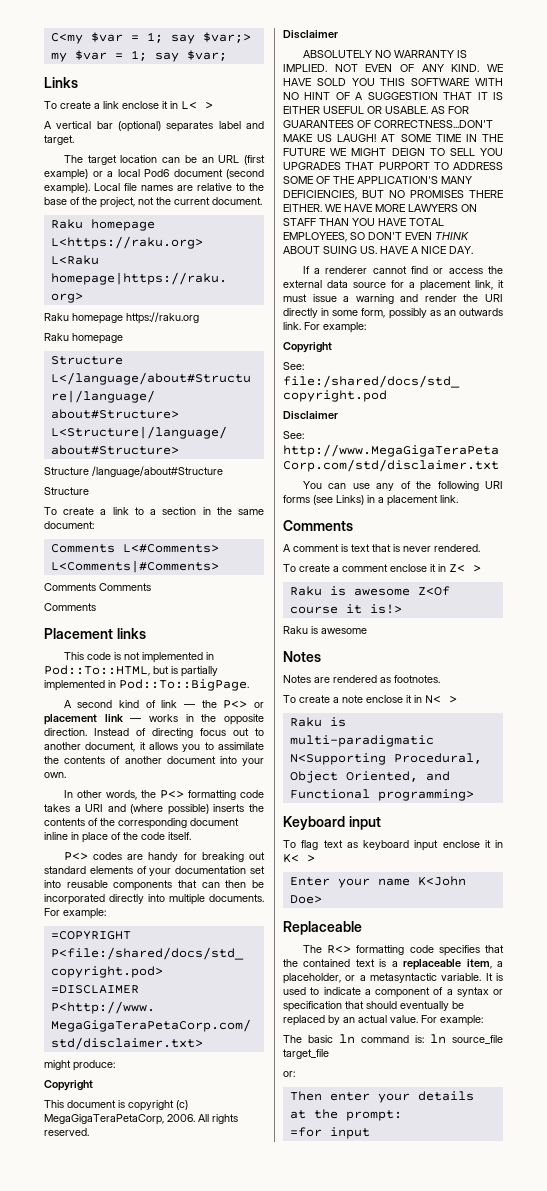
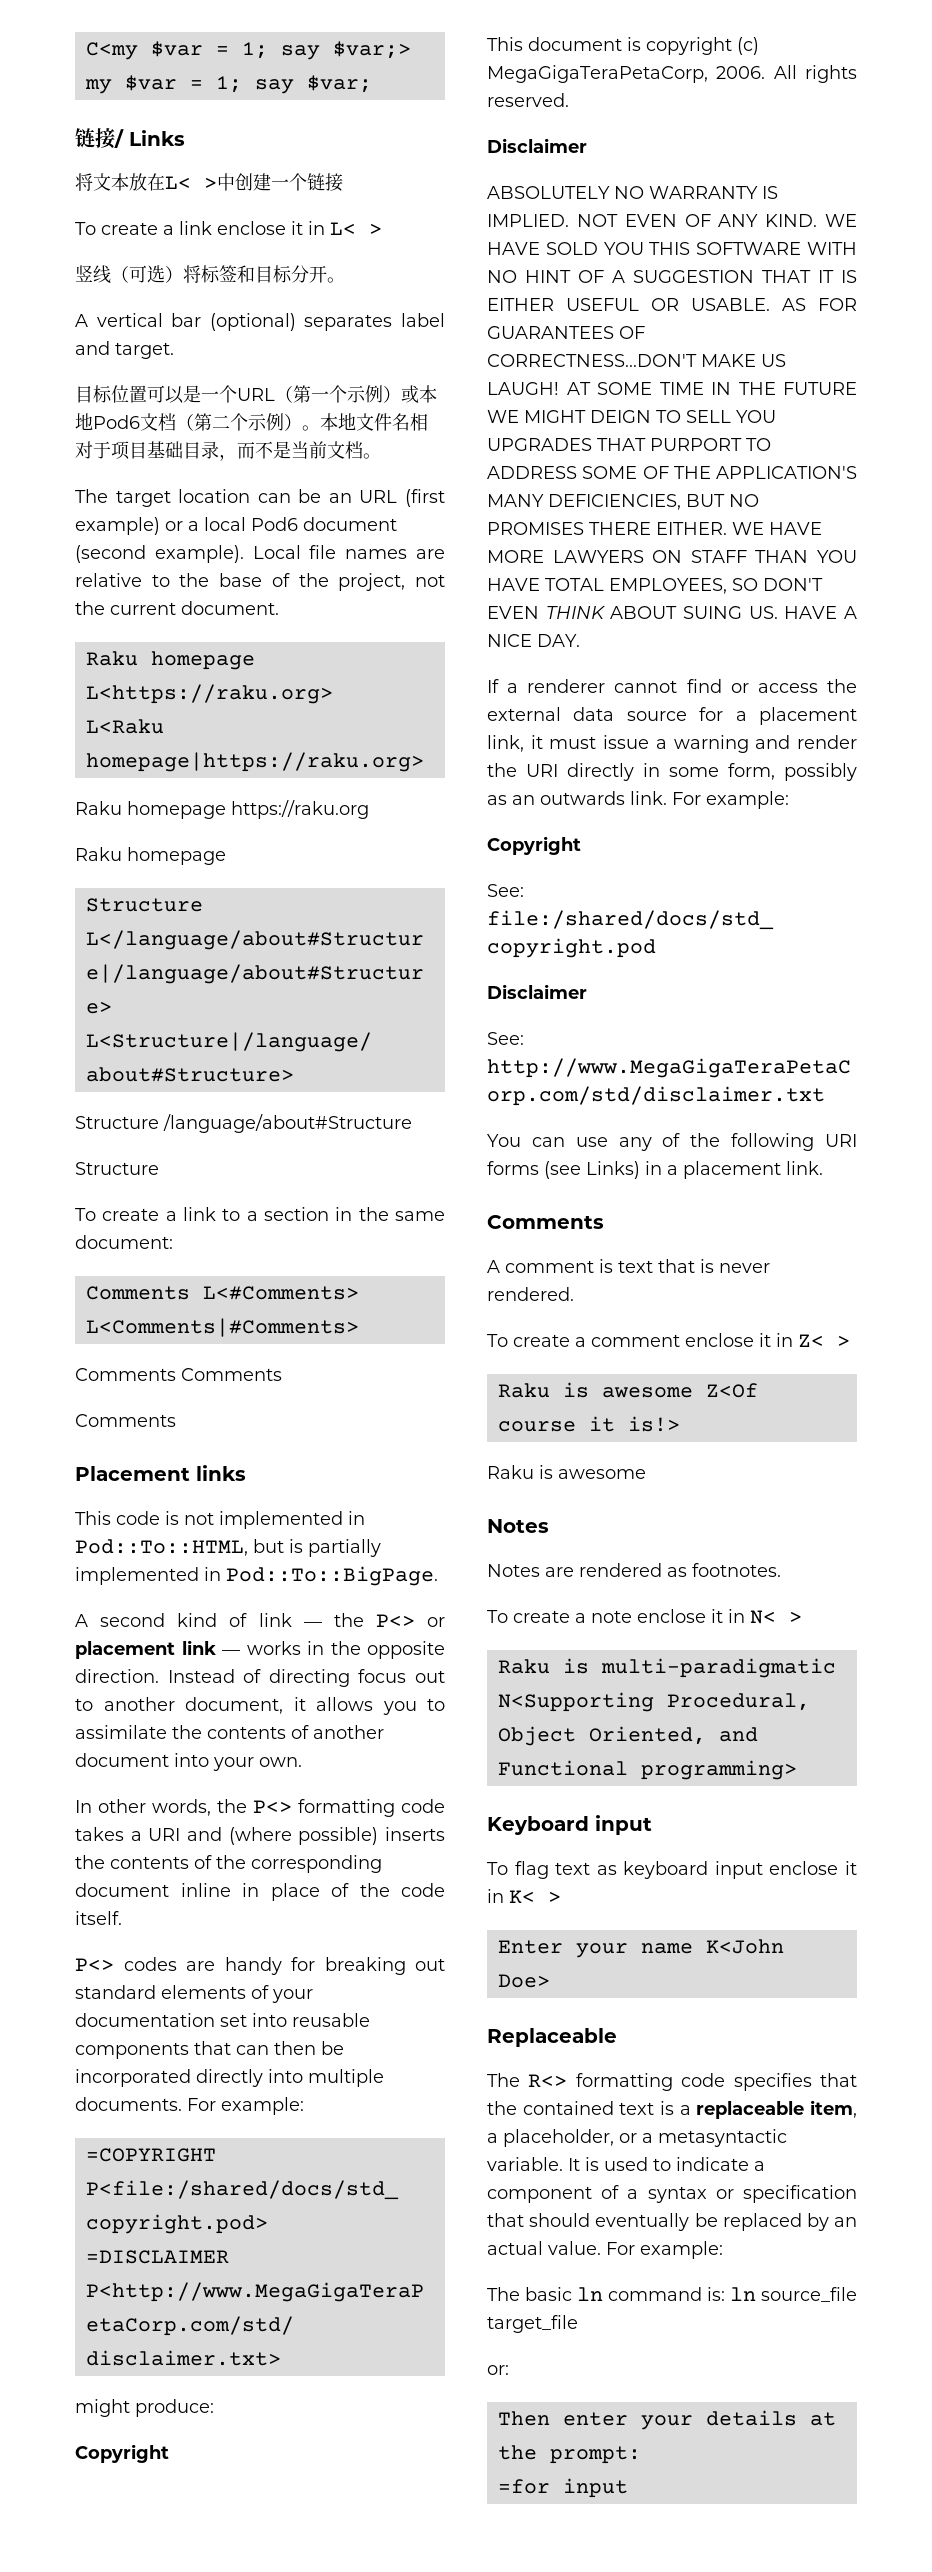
(227, 55) none -> [75,128,124,149] 链接/
(78, 82) none -> [75,173,343,192] // 将文本放在L< >中创建一个链接
(213, 105) none -> [75,265,345,284] // 竖线（可选）将标签和目标分开。
(74, 140) none -> [75,385,437,404] [75,413,428,431] [75,441,381,461] // 目标位置可以是一个URL（第一个示例）或本地Pod6文档（第二个示例）。本地文件名相对于项目基础目录，而不是当前文档。

